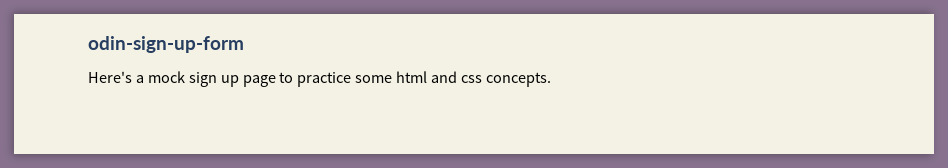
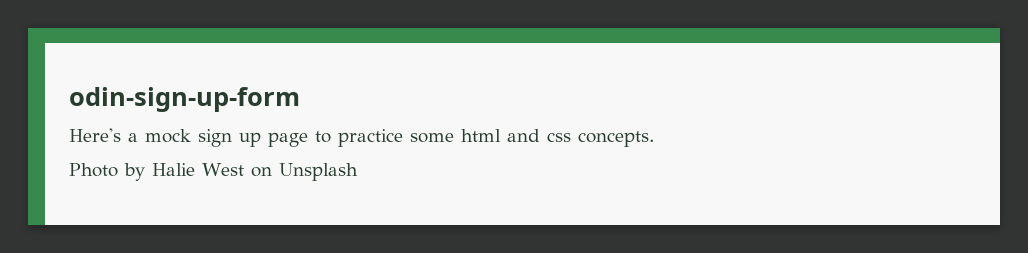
(551, 79) none -> [69,163,358,181] // Photo by Halie West on Unsplash

